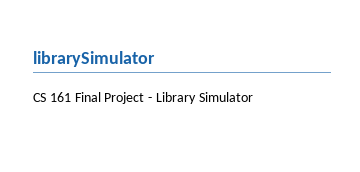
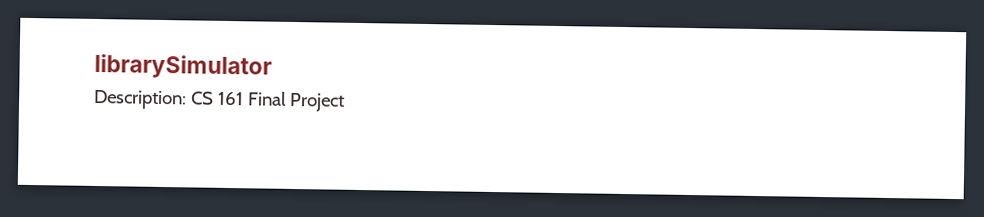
(155, 59) none -> [93,89,187,110] Description:
[148,92,253,104] - Library Simulator -> (345, 102) none

